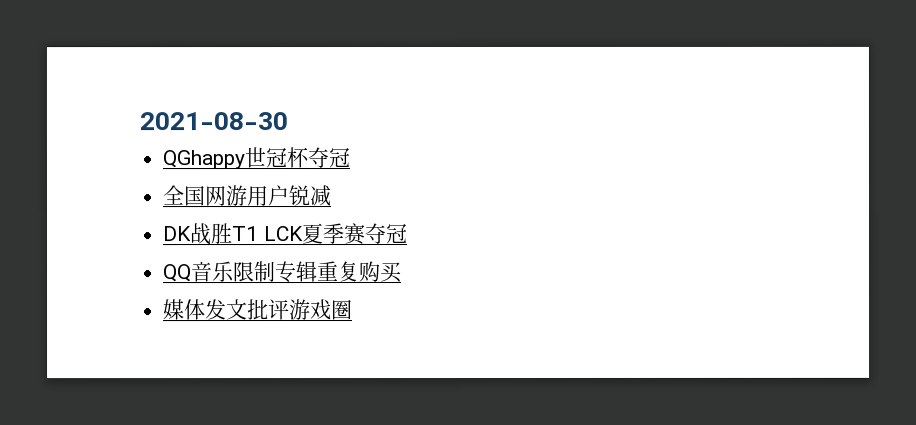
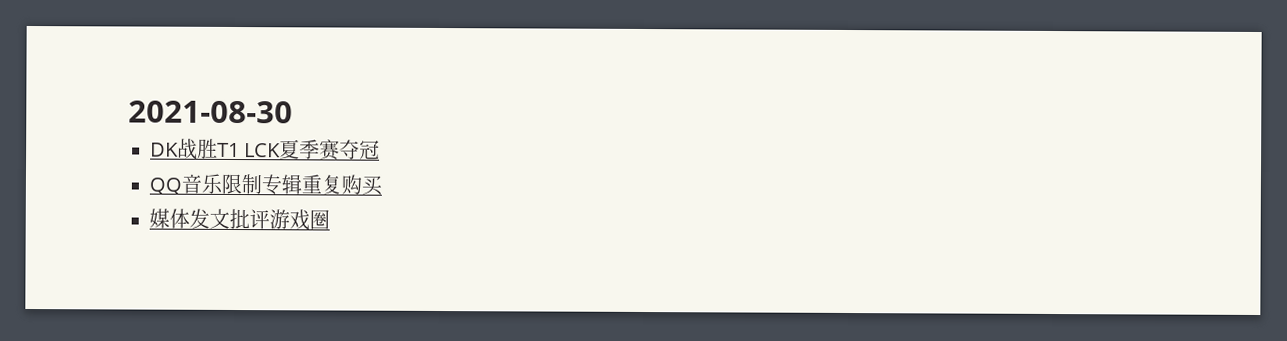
[162,147,351,170] [162,185,332,207] // QGhappy世冠杯夺冠 // 全国网游用户锐减 -> (293, 112) none

